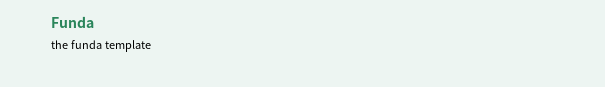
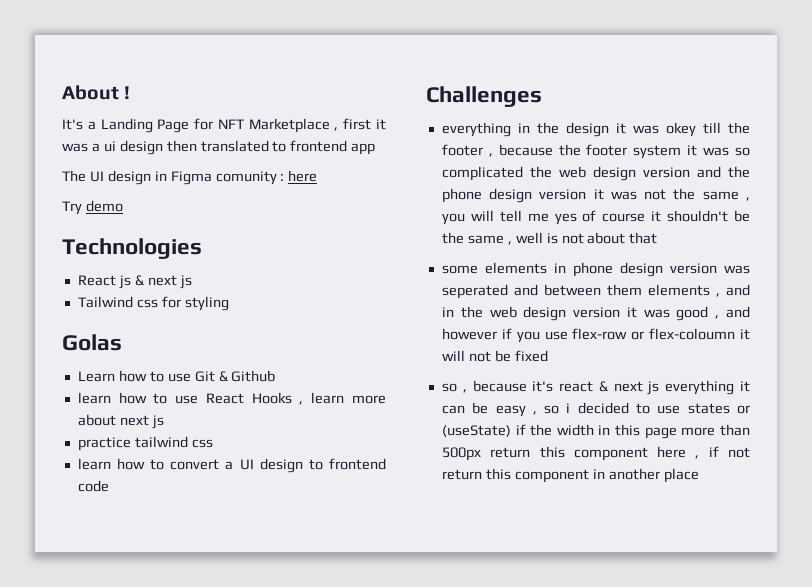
[51,16,94,28] [51,40,151,52] Funda // the funda template -> [62,85,131,100] [62,118,386,133] [62,140,376,155] [62,170,318,185] [62,200,123,215] [62,238,202,259] [77,275,192,289] [77,296,229,311] [62,334,122,351] [77,370,276,382] [77,392,386,405] [77,414,164,429] [77,436,213,451] [77,458,386,473] [77,480,109,492] [426,86,542,107] [441,122,750,137] [441,144,750,159] [441,166,750,181] [441,188,750,203] [441,210,750,225] [441,232,658,245] [441,262,750,277] [441,284,750,299] [441,306,750,321] [441,328,750,343] [441,350,548,362] [441,380,750,395] [441,402,750,417] [441,424,750,439] [441,446,750,461] [441,468,699,483] About ! // It's a Landing Page for NFT Marketplace , first it was a ui design then translated to frontend app // The UI design in Figma comunity : here // Try demo // Technologies // React js & next js // Tailwind css for styling // Golas // Learn how to use Git & Github // learn how to use React Hooks , learn more about next js // practice tailwind css // learn how to convert a UI design to frontend code // Challenges // everything in the design it was okey till the footer , because the footer system it was so complicated the web design version and the phone design version it was not the same , you will tell me yes of course it shouldn't be the same , well is not about that // some elements in phone design version was seperated and between them elements , and in the web design version it was good , and however if you use flex-row or flex-coloumn it will not be fixed // so , because it's react & next js everything it can be easy , so i decided to use states or (useState) if the width in this page more than 500px return this component here , if not return this component in another place

